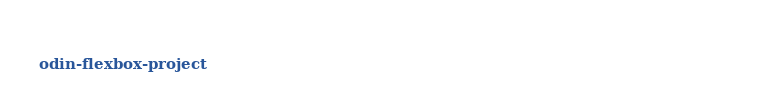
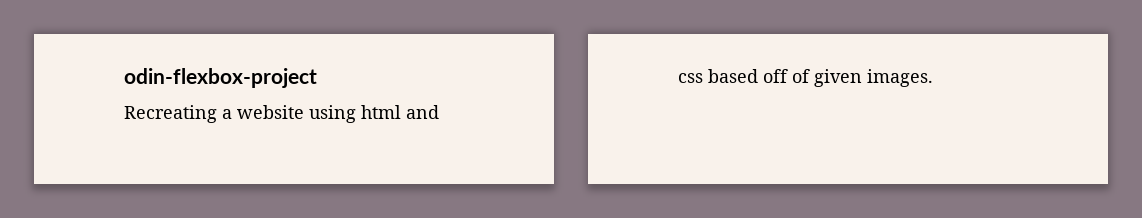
(207, 65) none -> [124,105,439,123] [678,69,933,87] // Recreating a website using html and css based off of given images.

